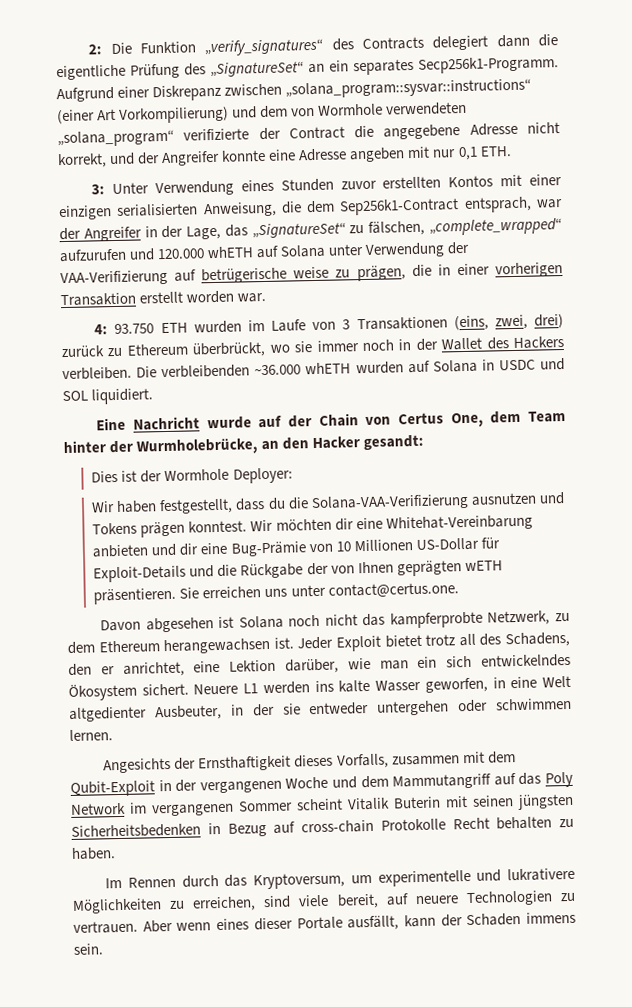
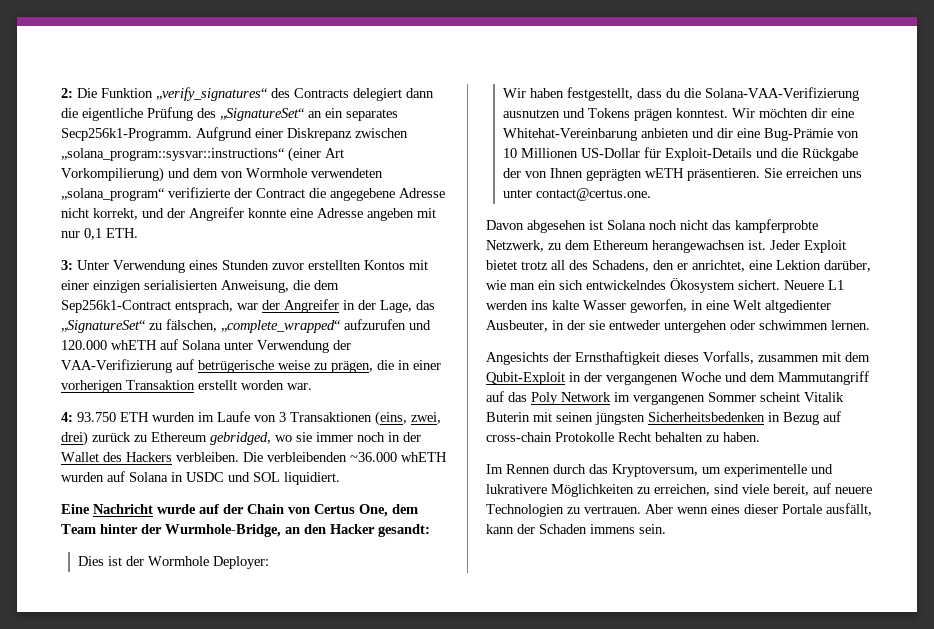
[192,341,267,358] überbrückt, -> [210,432,271,445] gebridged,
[136,438,259,456] Wurmholebrücke, -> [165,524,281,537] Wurmhole-Bridge,

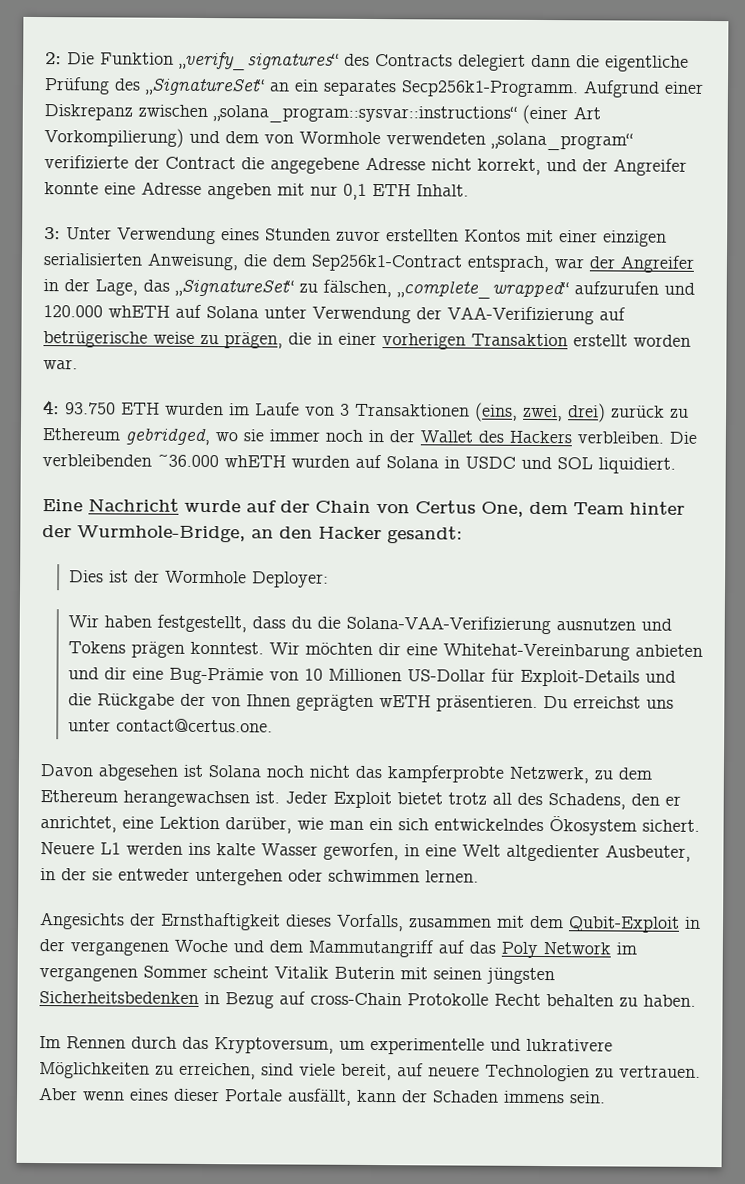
[106,228,138,238] ETH. -> [372,183,469,197] ETH Inhalt.
[763,168,839,178] Sie erreichen -> [542,696,641,709] Du erreichst
[486,432,552,442] cross-chain -> [310,992,402,1006] cross-Chain

